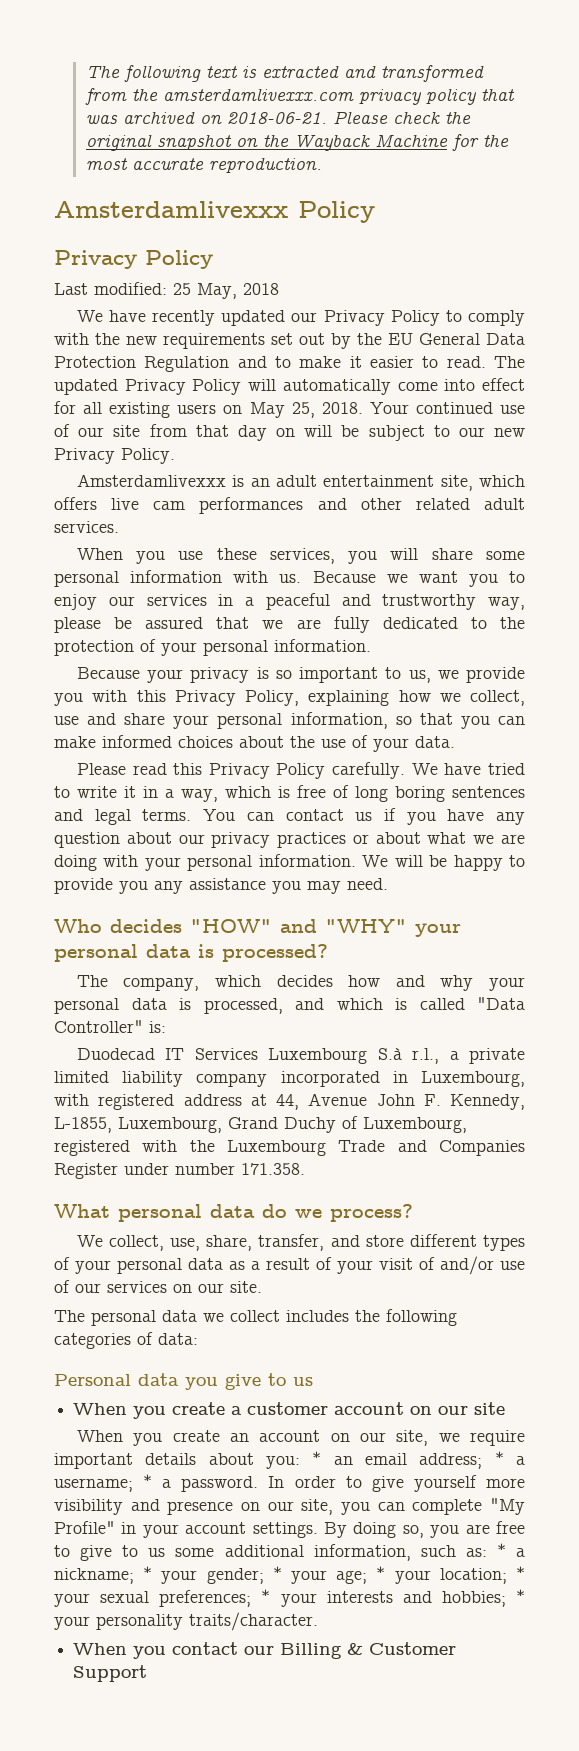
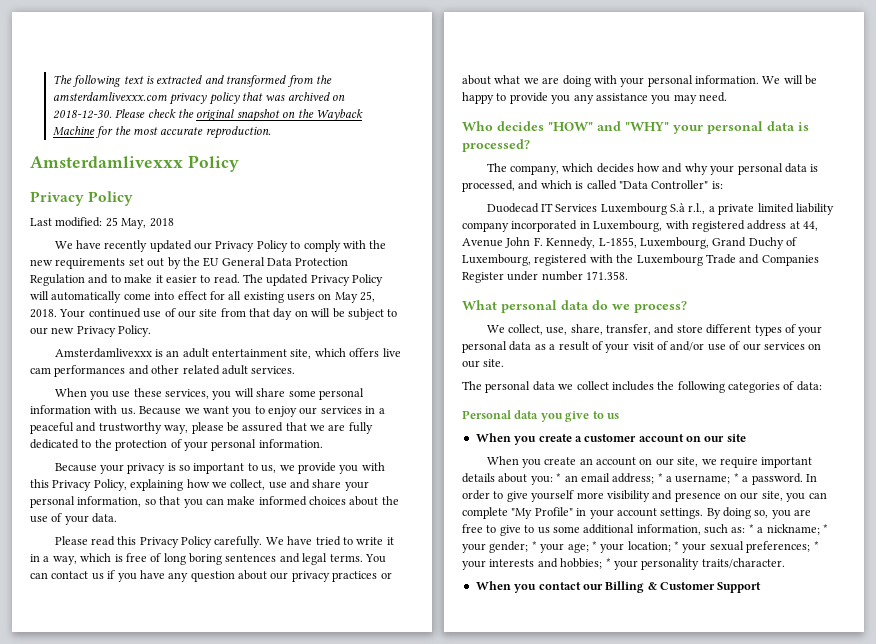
[226,112,327,124] 2018-06-21. -> [52,110,112,119] 2018-12-30.

